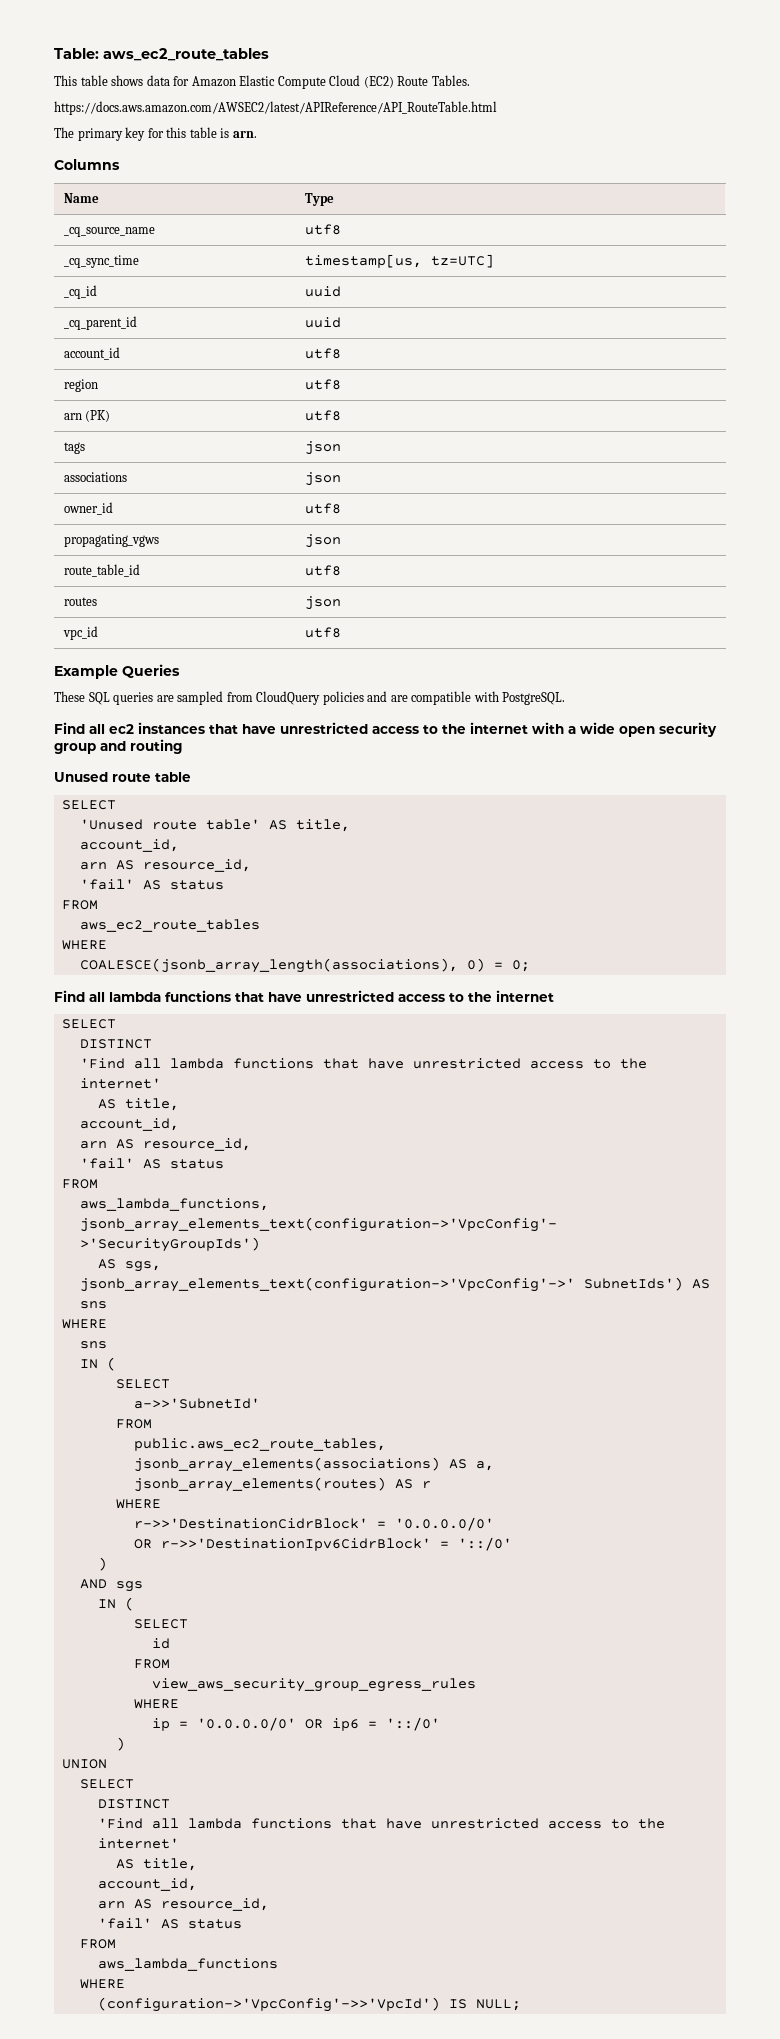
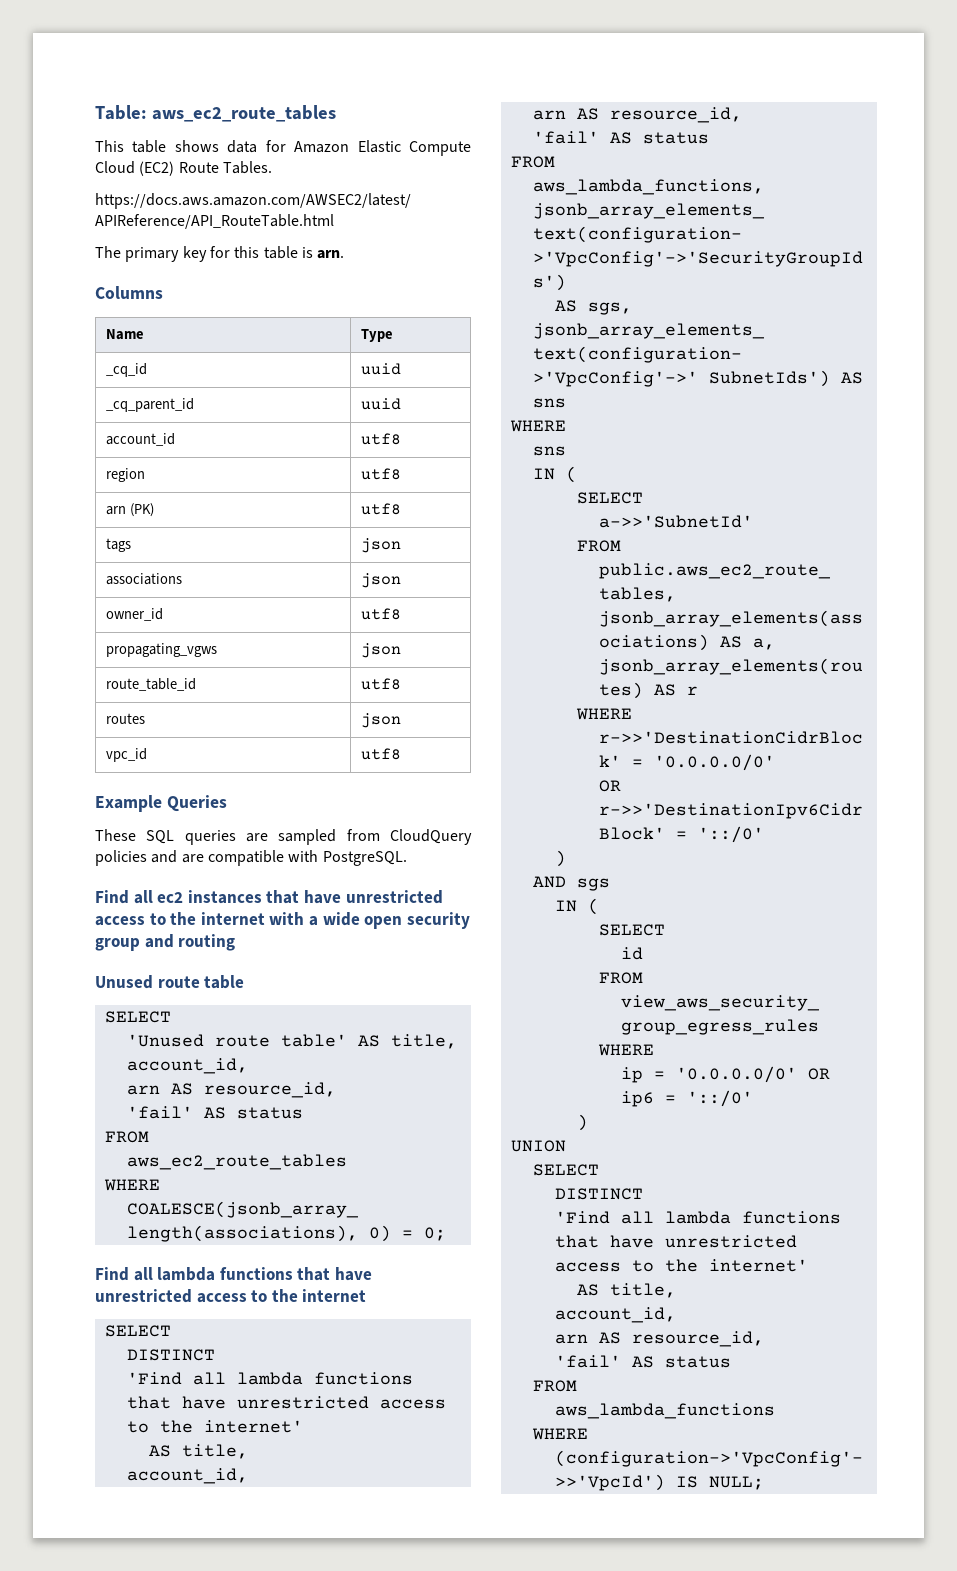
[63,227,155,237] [304,224,341,235] [63,255,139,268] [304,254,494,268] // _cq_source_name | utf8 // _cq_sync_time | timestamp[us, tz=UTC] -> (393, 335) none

